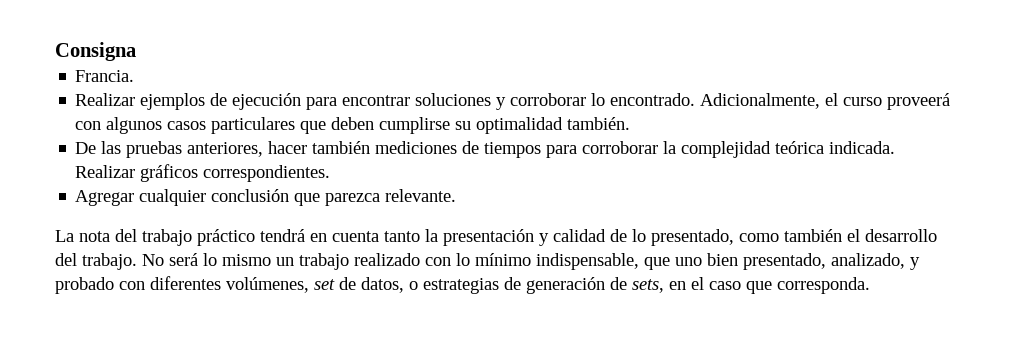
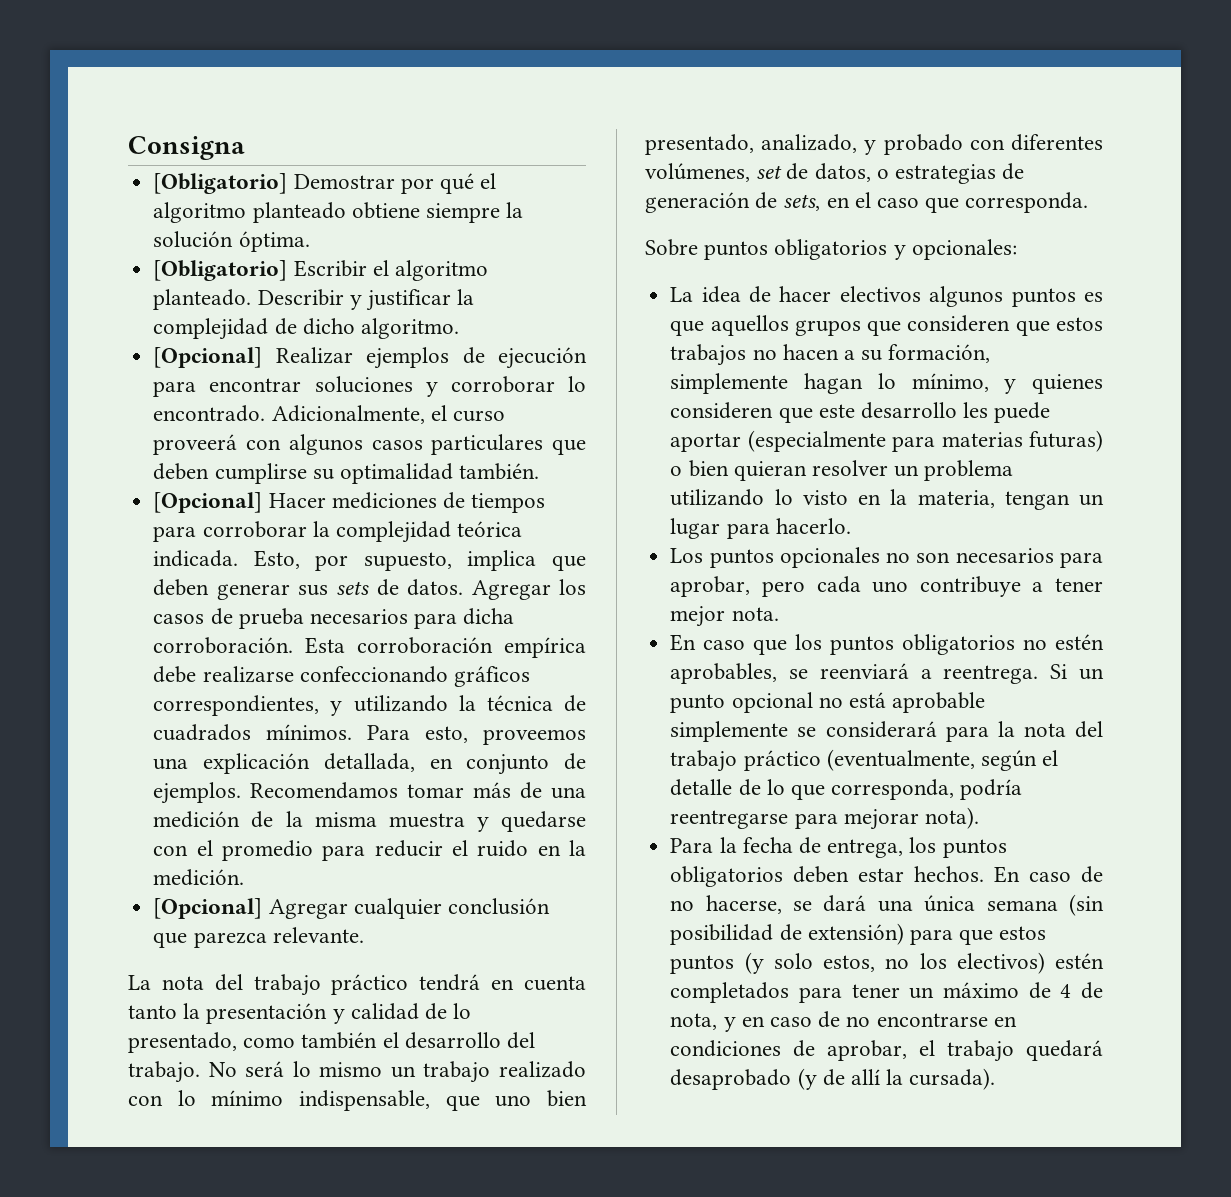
[75,70,135,82] Francia. // -> [153,173,497,194] [153,202,524,223] [153,231,310,252] [153,260,488,281] [153,289,475,311] [153,318,459,340] [153,347,263,368] [Obligatorio] Demostrar por qué el algoritmo planteado obtiene siempre la solución óptima. // [Obligatorio] Escribir el algoritmo planteado. Describir y justificar la complejidad de dicho algoritmo. // [Opcional]
[75,141,371,158] De las pruebas anteriores, hacer también -> [153,492,326,513] [Opcional] Hacer
[75,164,331,182] Realizar gráficos correspondientes. // -> [253,550,586,571] [153,579,586,600] [153,608,515,629] [153,637,586,658] [153,666,530,687] [153,695,586,716] [153,724,586,745] [153,753,586,775] [153,782,586,804] [153,811,586,832] [153,840,586,861] [153,869,245,886] [153,898,263,919] Esto, por supuesto, implica que deben generar sus sets de datos. Agregar los casos de prueba necesarios para dicha corroboración. Esta corroboración empírica debe realizarse confeccionando gráficos correspondientes, y utilizando la técnica de cuadrados mínimos. Para esto, proveemos una explicación detallada, en conjunto de ejemplos. Recomendamos tomar más de una medición de la misma muestra y quedarse con el promedio para reducir el ruido en la medición. // [Opcional]
(870, 285) none -> [645,239,1017,260] [670,286,1103,307] [670,315,1103,336] [670,344,991,366] [670,373,1103,394] [670,402,1051,423] [670,430,1103,452] [670,460,1014,481] [670,489,1104,510] [670,518,851,539] [670,547,1103,568] [670,576,1103,597] [670,606,779,627] [670,634,1104,655] [670,663,1104,684] [670,692,986,713] [670,721,1103,742] [670,749,1059,772] [670,779,1023,800] [670,807,979,830] [670,837,1007,858] [670,866,1103,887] [670,894,1104,916] [670,923,1047,945] [670,952,1104,974] [670,982,1103,1003] [670,1011,1017,1032] [670,1040,1103,1062] [670,1068,996,1090] // Sobre puntos obligatorios y opcionales: // La idea de hacer electivos algunos puntos es que aquellos grupos que consideren que estos trabajos no hacen a su formación, simplemente hagan lo mínimo, y quienes consideren que este desarrollo les puede aportar (especialmente para materias futuras) o bien quieran resolver un problema utilizando lo visto en la materia, tengan un lugar para hacerlo. // Los puntos opcionales no son necesarios para aprobar, pero cada uno contribuye a tener mejor nota. // En caso que los puntos obligatorios no estén aprobables, se reenviará a reentrega. Si un punto opcional no está aprobable simplemente se considerará para la nota del trabajo práctico (eventualmente, según el detalle de lo que corresponda, podría reentregarse para mejorar nota). // Para la fecha de entrega, los puntos obligatorios deben estar hechos. En caso de no hacerse, se dará una única semana (sin posibilidad de extensión) para que estos puntos (y solo estos, no los electivos) estén completados para tener un máximo de 4 de nota, y en caso de no encontrarse en condiciones de aprobar, el trabajo quedará desaprobado (y de allí la cursada).

